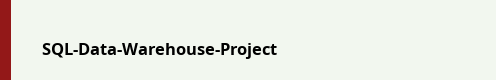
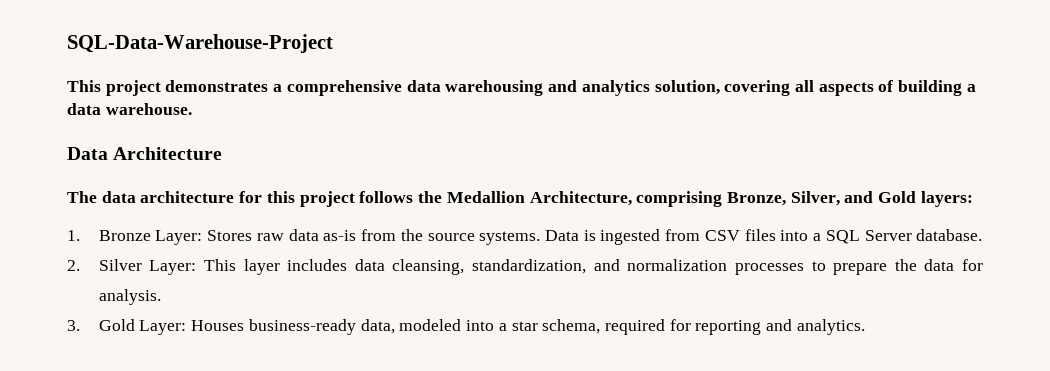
(277, 51) none -> [67,80,976,96] [67,103,192,115] [67,147,223,160] [67,191,973,207] [67,229,983,245] [67,259,983,275] [98,289,161,305] [67,319,865,335] // This project demonstrates a comprehensive data warehousing and analytics solution, covering all aspects of building a data warehouse. // Data Architecture // The data architecture for this project follows the Medallion Architecture, comprising Bronze, Silver, and Gold layers: // 1. Bronze Layer: Stores raw data as-is from the source systems. Data is ingested from CSV files into a SQL Server database. // 2. Silver Layer: This layer includes data cleansing, standardization, and normalization processes to prepare the data for analysis. // 3. Gold Layer: Houses business-ready data, modeled into a star schema, required for reporting and analytics.

